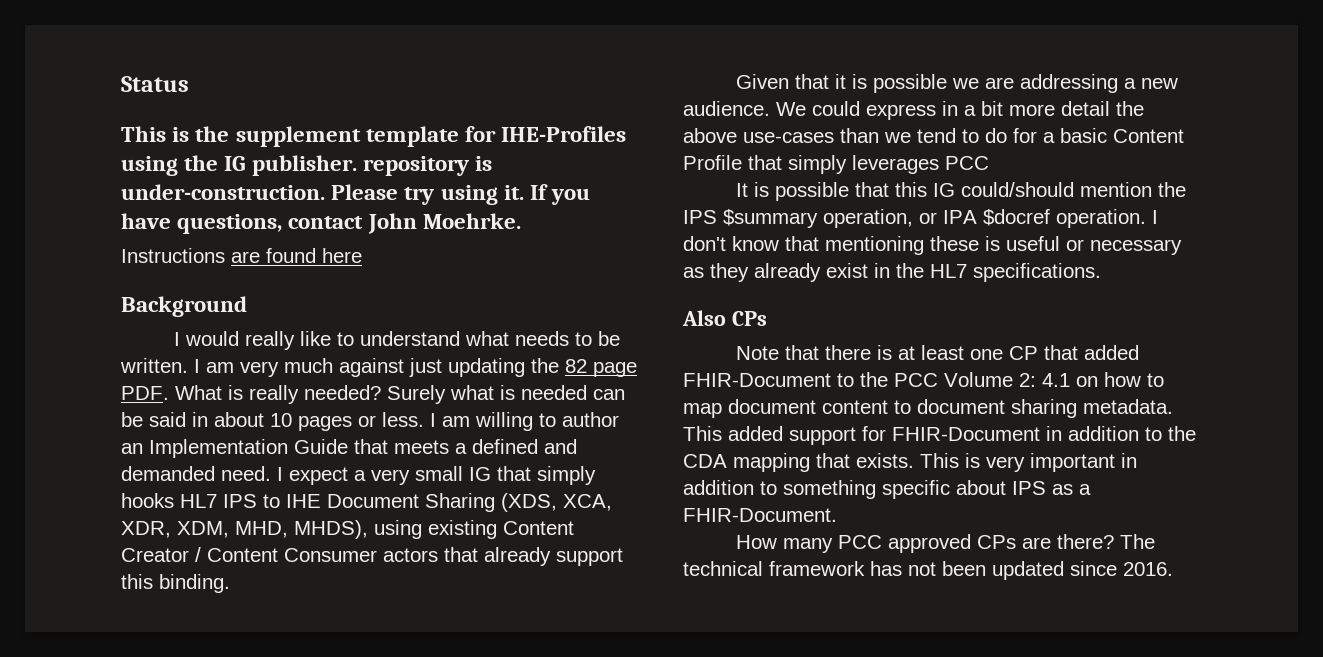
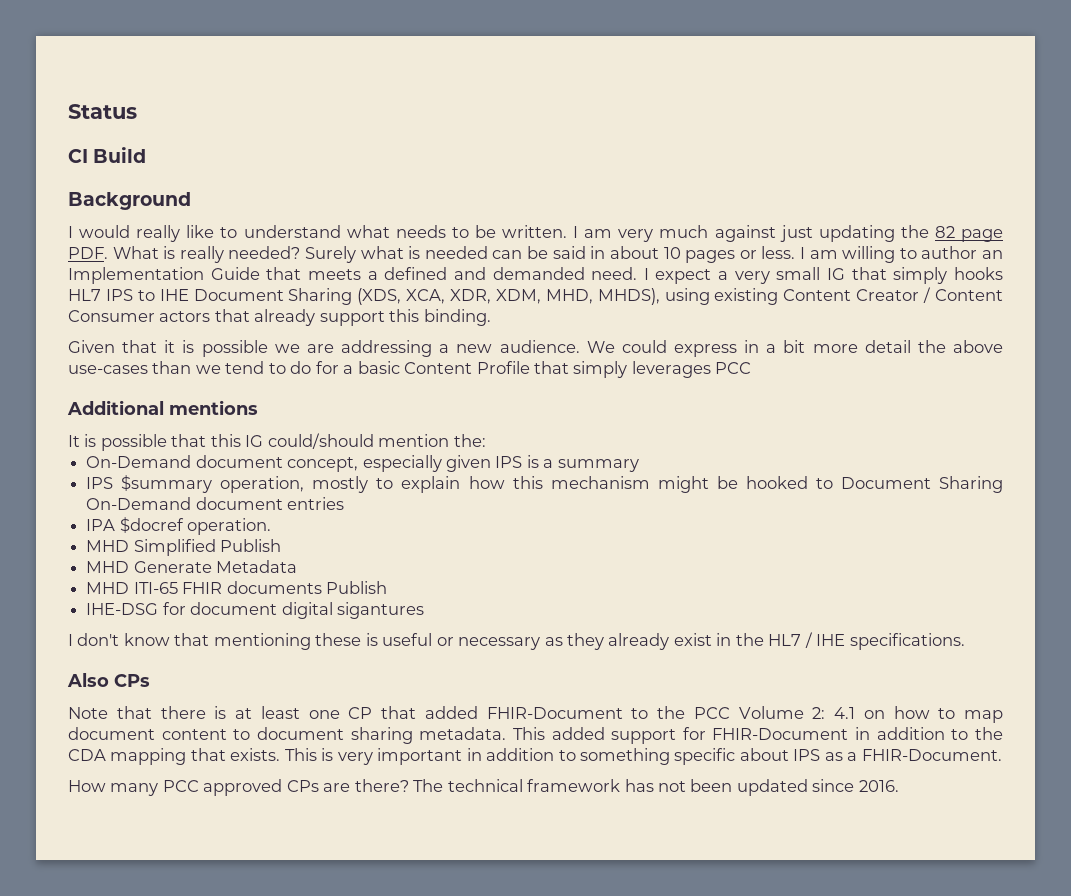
[121,126,627,147] [121,155,493,176] [121,184,591,205] [121,213,521,234] [121,248,362,263] This is the supplement template for IHE-Profiles using the IG publisher. repository is under-construction. Please try using it. If you have questions, contact John Moehrke. // Instructions are found here -> [68,147,147,163] CI Build
(989, 163) none -> [67,400,258,415] // Additional mentions
[1158,182,1187,197] [683,209,1146,228] the IPS $summary operation, or IPA $docref operation. -> [453,434,486,447] [86,455,639,472] [86,475,1004,493] [86,497,345,510] [86,517,272,535] [86,539,282,556] [86,560,298,573] [86,581,387,594] [86,602,424,619] the: // On-Demand document concept, especially given IPS is a summary // IPS $summary operation, mostly to explain how this mechanism might be hooked to Document Sharing On-Demand document entries // IPA $docref operation. // MHD Simplified Publish // MHD Generate Metadata // MHD ITI-65 FHIR documents Publish // IHE-DSG for document digital sigantures //
(967, 271) none -> [804,632,846,648] / IHE

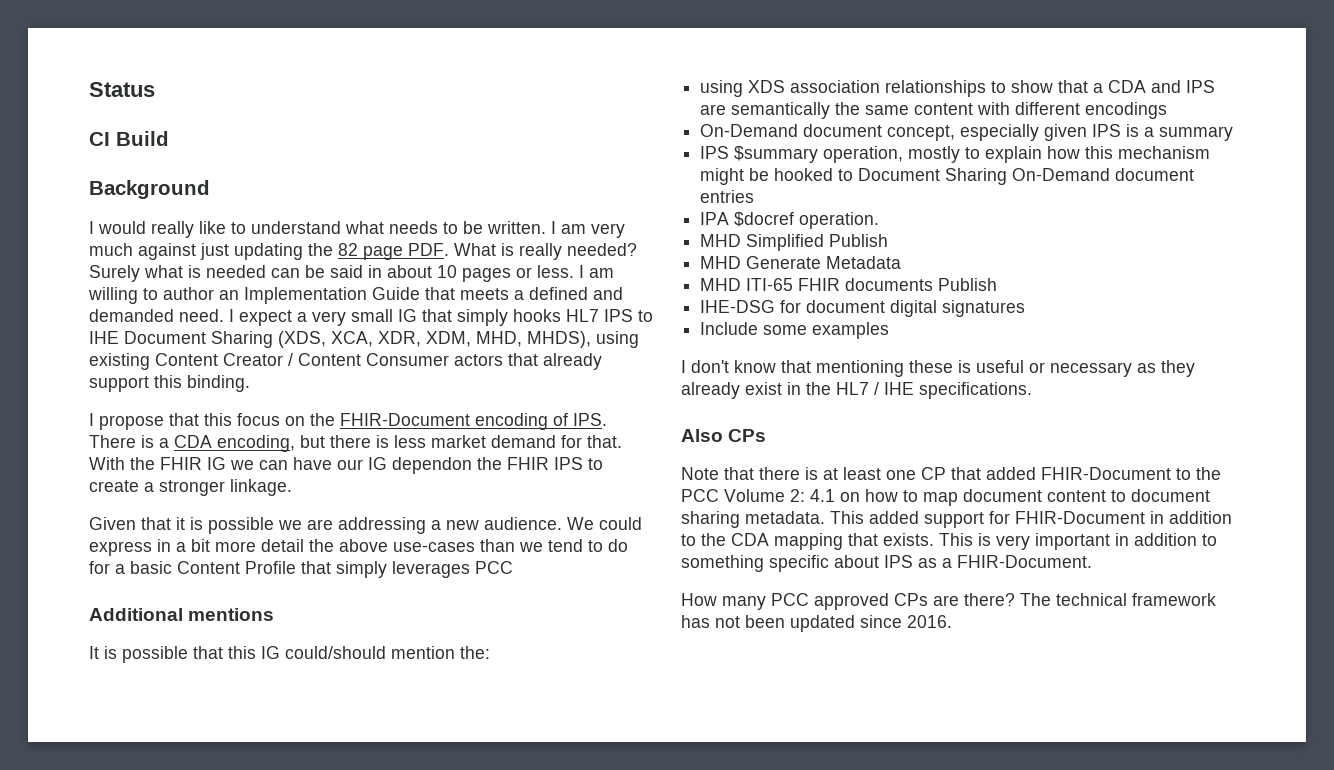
(491, 317) none -> [89,413,607,430] [89,435,622,452] [89,457,603,474] [89,479,292,496] // I propose that this focus on the FHIR-Document encoding of IPS. There is a CDA encoding, but there is less market demand for that. With the FHIR IG we can have our IG dependon the FHIR IPS to create a stronger linkage.
(486, 440) none -> [700,80,1216,97] [700,102,1168,119] // using XDS association relationships to show that a CDA and IPS are semantically the same content with different encodings
[336,602,424,619] sigantures -> [942,300,1026,317] [700,322,890,339] signatures // Include some examples

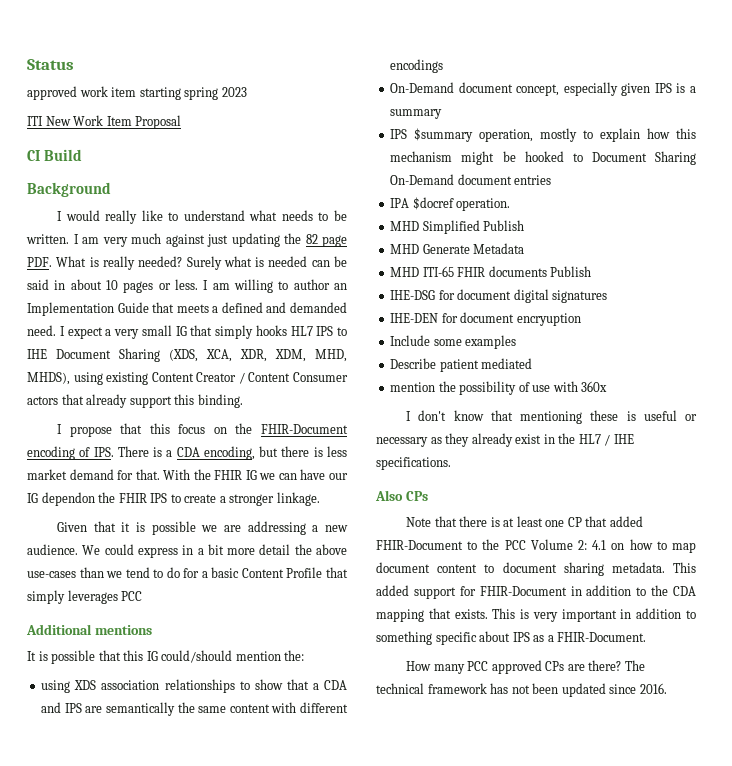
(155, 89) none -> [27,86,247,100] [27,115,182,129] // approved work item starting spring 2023 // ITI New Work Item Proposal
(1026, 308) none -> [390,312,581,326] // IHE-DEN for document encryuption
(890, 330) none -> [390,358,533,372] [390,381,608,395] // Describe patient mediated // mention the possibility of use with 360x

